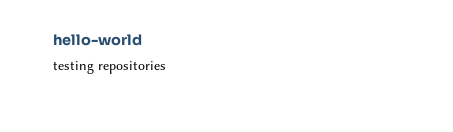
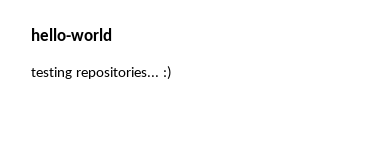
[98,61,166,74] repositories -> [75,66,172,80] repositories... :)

